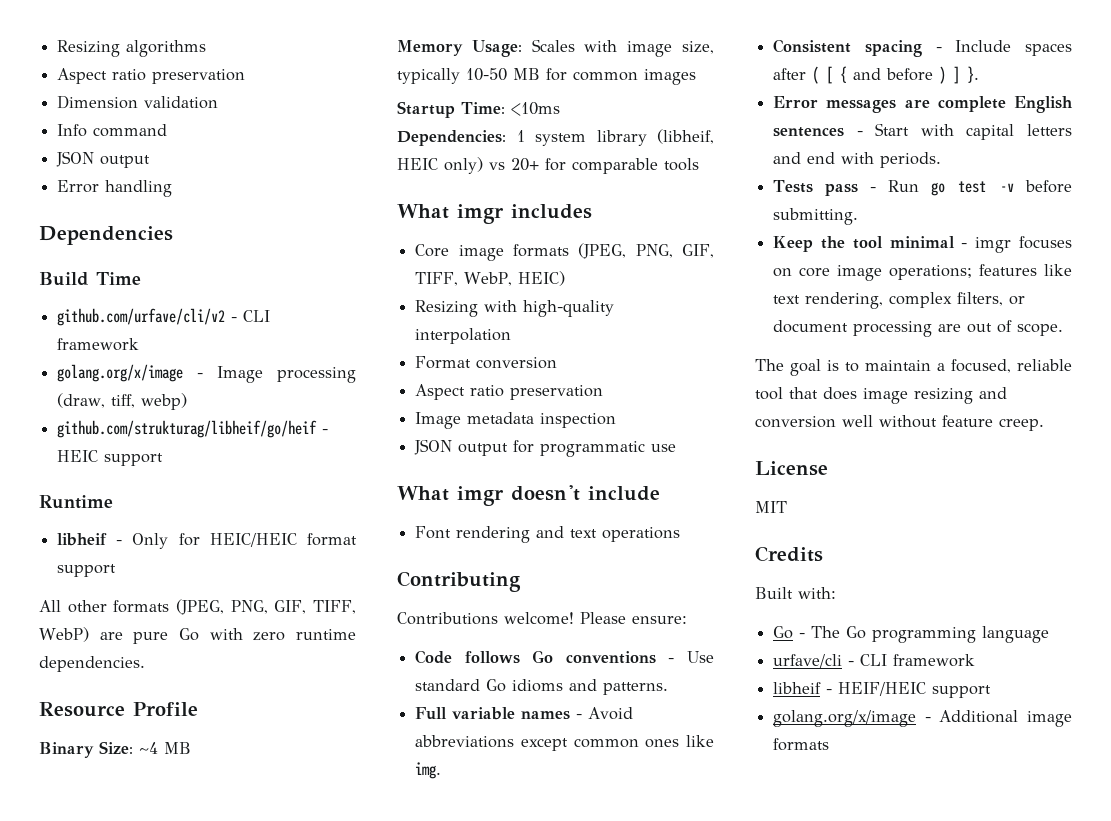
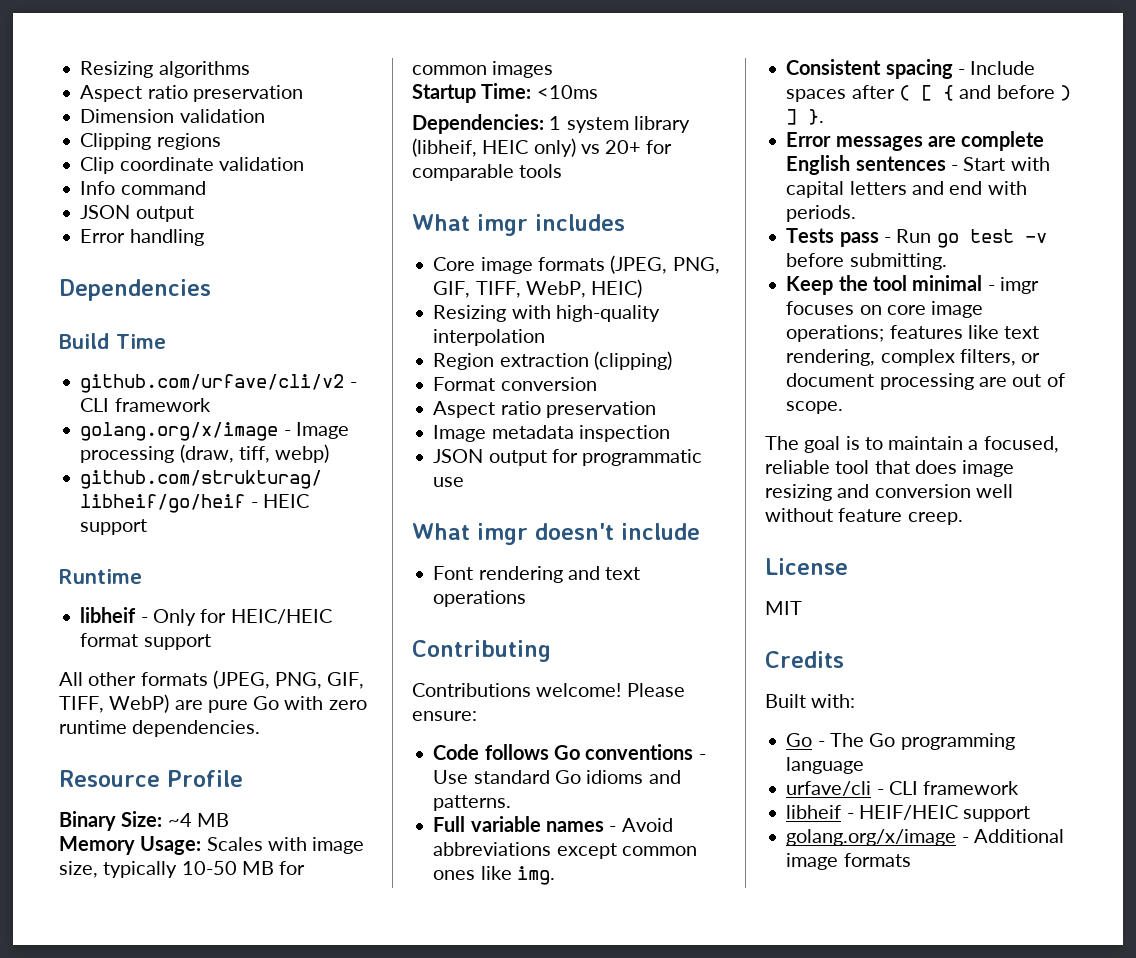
(219, 102) none -> [80,133,221,150] [80,157,304,174] // Clipping regions // Clip coordinate validation
(512, 336) none -> [433,351,672,370] // Region extraction (clipping)

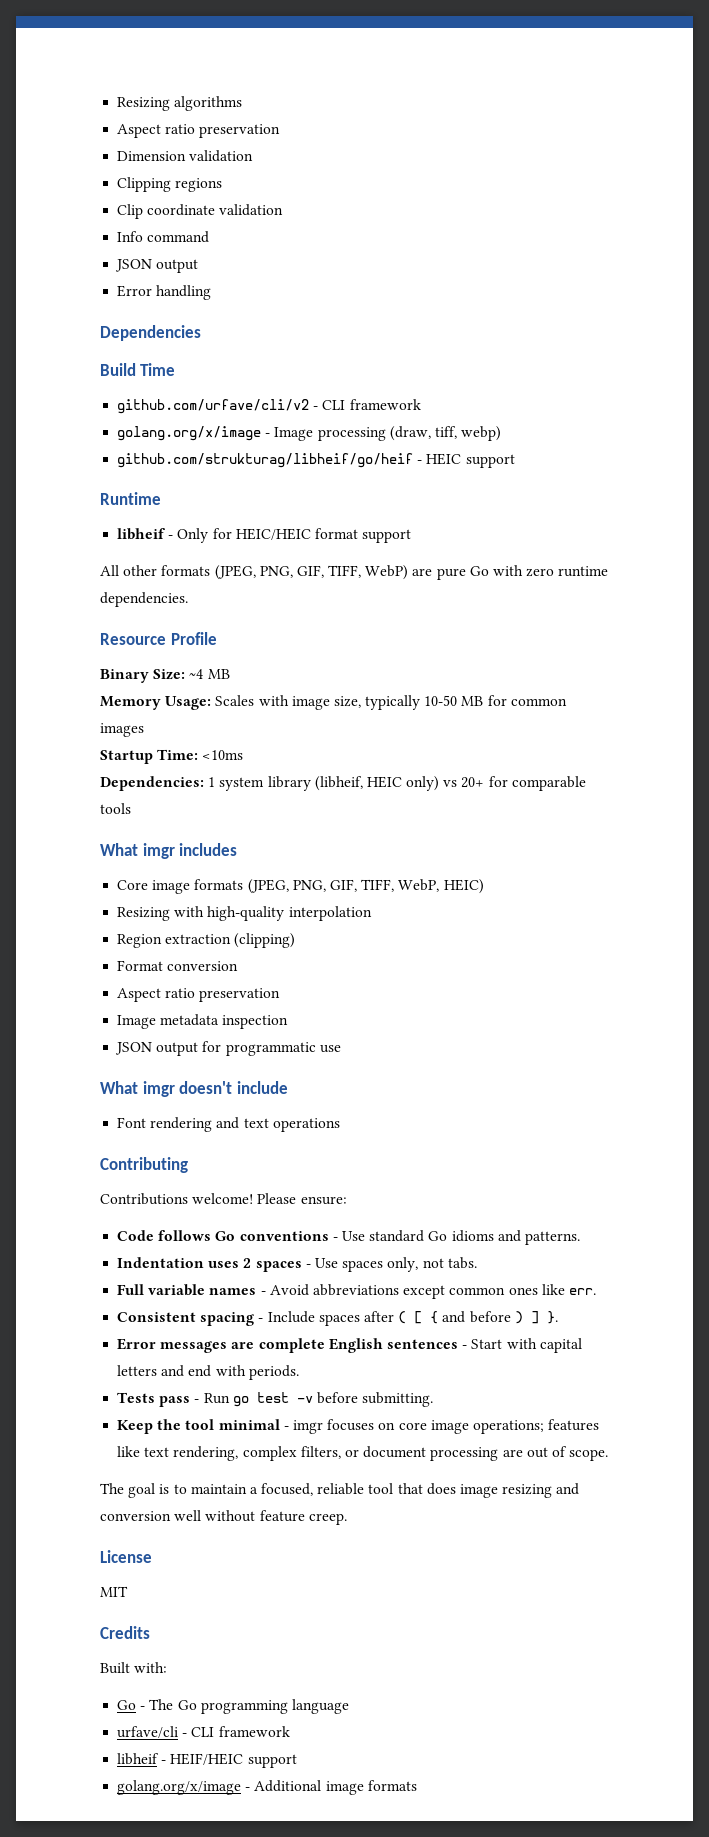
(512, 803) none -> [117,1257,477,1272] // Indentation uses 2 spaces - Use spaces only, not tabs.
[516,866,555,885] img. -> [568,1288,596,1295] err.

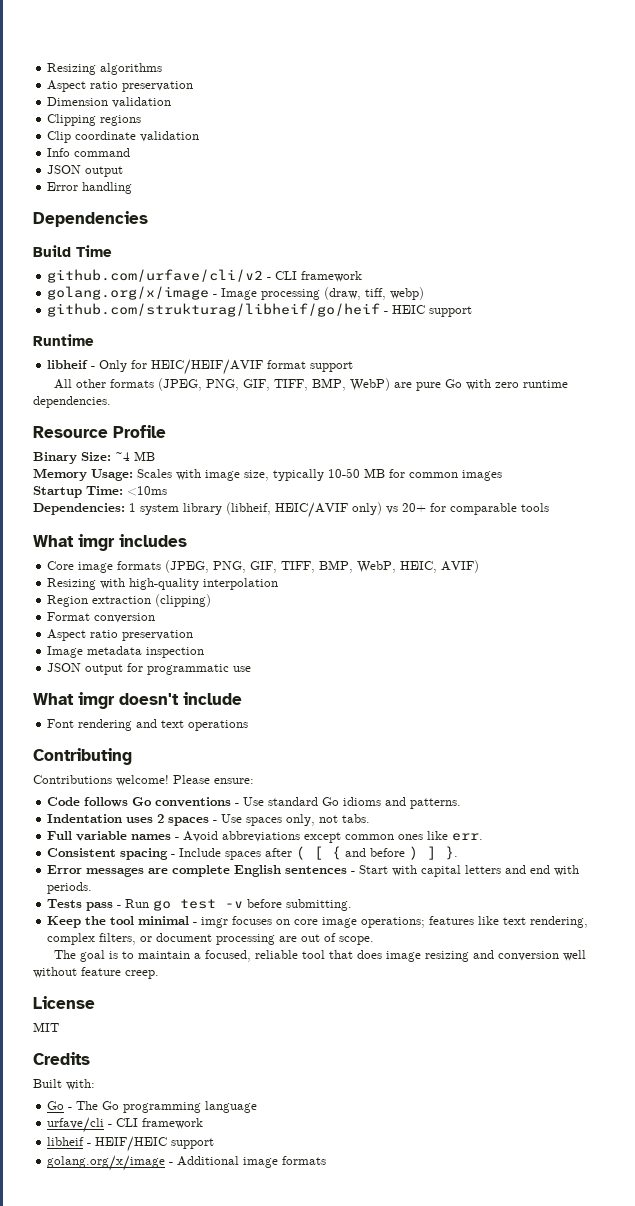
[235,528,311,540] HEIC/HEIC -> [151,359,264,375] HEIC/HEIF/AVIF
(362, 571) none -> [311,378,346,391] BMP,
[366,776,402,788] HEIC -> [275,502,348,518] HEIC/AVIF
[398,879,484,894] WebP, HEIC) -> [319,560,480,573] BMP, WebP, HEIC, AVIF)

